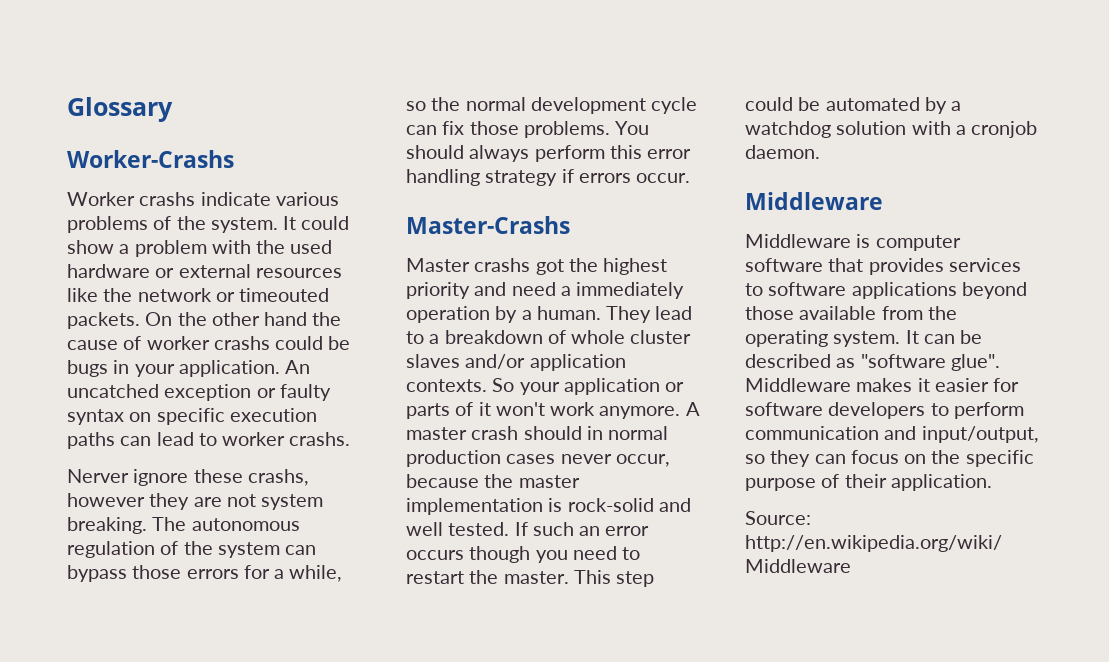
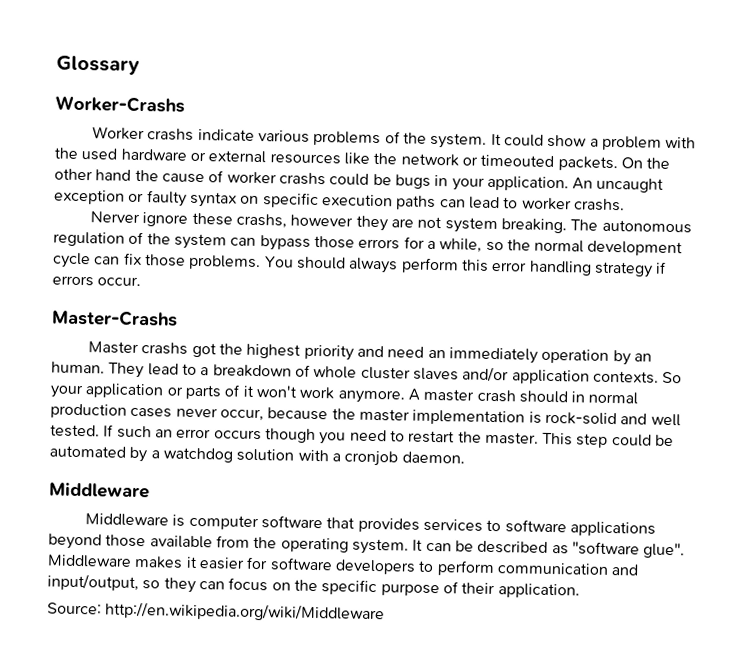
[67,384,159,398] uncatched -> [596,177,665,193] uncaught
[560,286,571,296] a -> [427,349,446,359] an
[521,310,532,320] a -> [633,353,652,362] an

